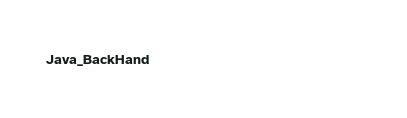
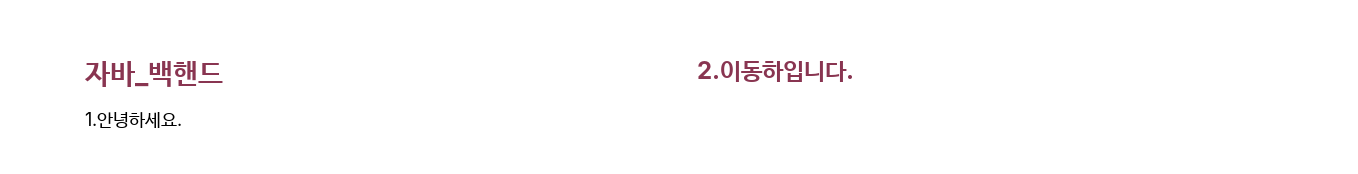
[46,55,149,66] Java_BackHand -> [84,61,223,87] [85,112,182,128] [697,61,854,82] 자바_백핸드 // 1.안녕하세요. // 2.이동하입니다.

